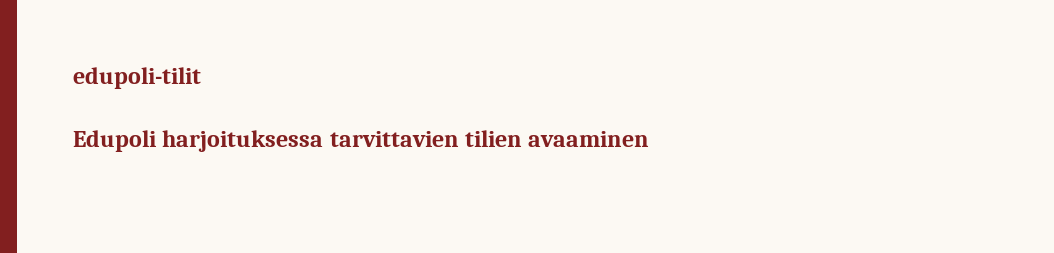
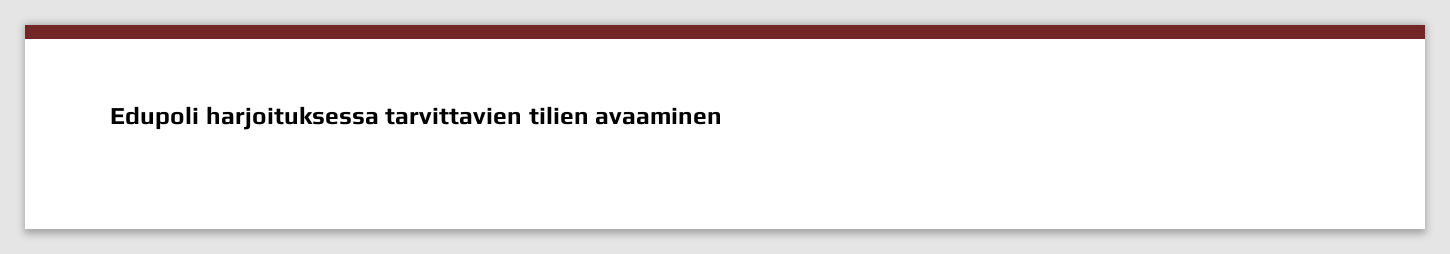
[73,67,201,89] edupoli-tilit // -> (110, 118) none

